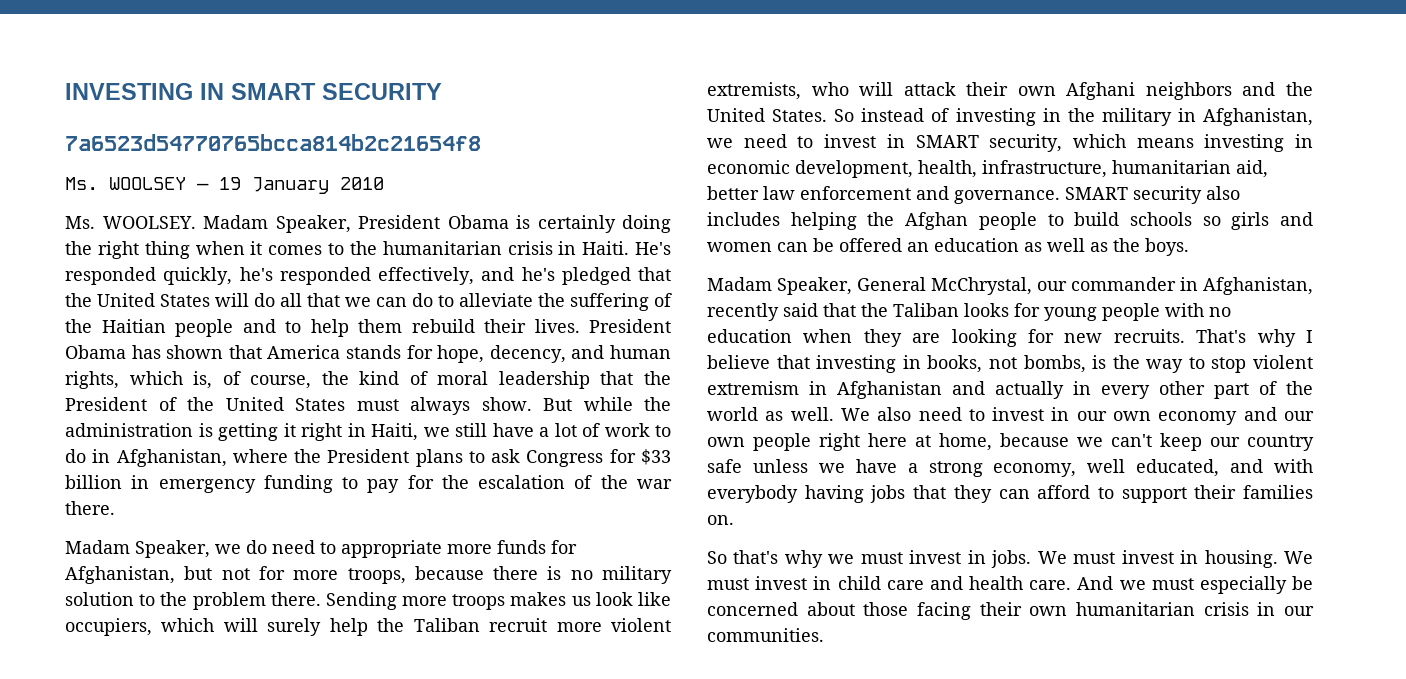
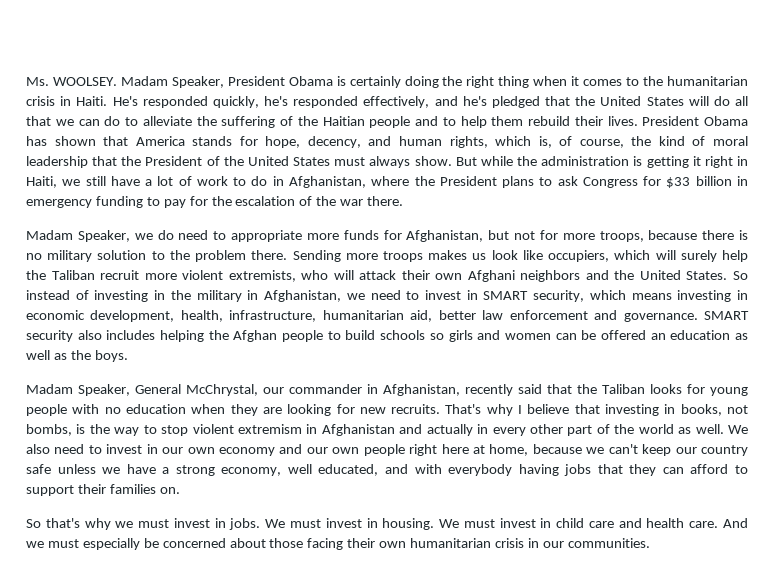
[65,83,442,100] [65,134,481,151] [65,177,384,194] INVESTING IN SMART SECURITY // 7a6523d54770765bcca814b2c21654f8 // Ms. WOOLSEY — 19 January 2010 // -> (26, 81) none

